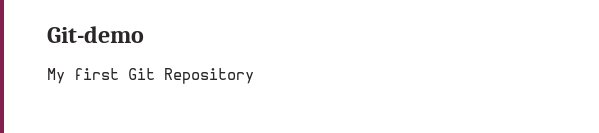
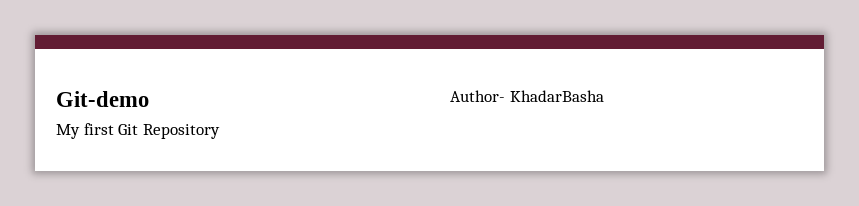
(254, 76) none -> [450,90,604,102] // Author- KhadarBasha

